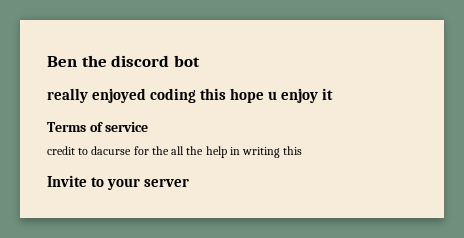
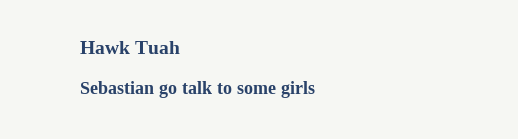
[47,55,200,67] [47,88,334,103] [47,122,149,132] [47,146,303,158] [47,175,190,190] Ben the discord bot // really enjoyed coding this hope u enjoy it // Terms of service // credit to dacurse for the all the help in writing this // Invite to your server -> [80,41,181,54] [80,81,315,98] Hawk Tuah // Sebastian go talk to some girls

